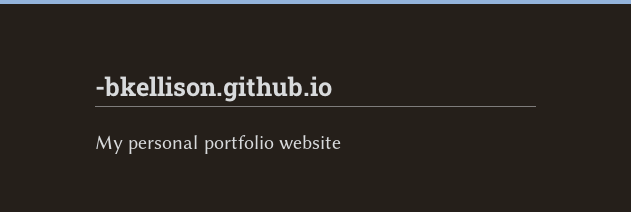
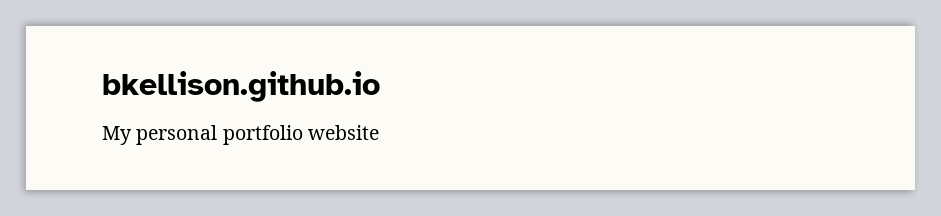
[95,76,332,102] -bkellison.github.io -> [102,71,380,102] bkellison.github.io

